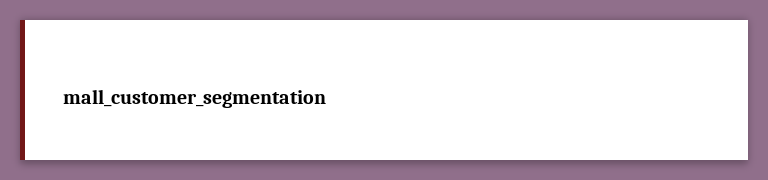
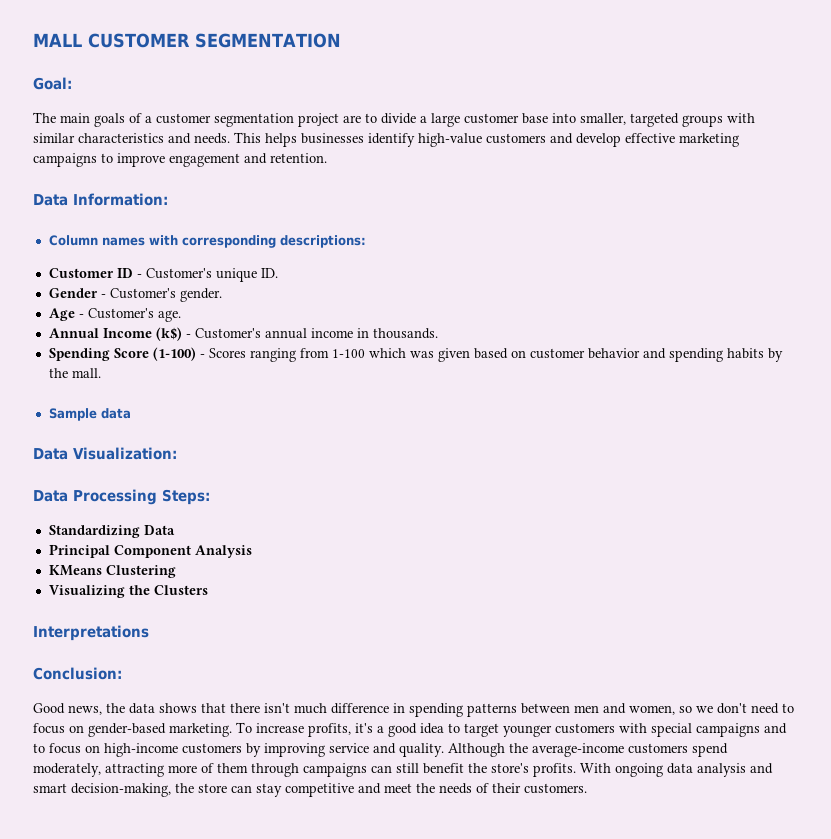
[63,89,326,108] mall_customer_segmentation -> [33,33,341,48] [33,77,72,90] [33,112,755,127] [33,132,739,147] [33,153,327,167] [33,193,168,206] [48,235,366,248] [48,268,278,282] [48,288,222,302] [48,308,181,322] [48,327,438,341] [48,347,783,362] [48,368,101,378] [48,408,131,421] [33,447,177,460] [33,489,210,505] [48,525,175,538] [48,544,252,558] [48,565,176,578] [48,585,208,598] [33,625,149,641] [33,667,122,680] [33,703,794,717] [33,722,787,737] [33,743,728,757] [33,763,773,777] [33,783,587,797] MALL CUSTOMER SEGMENTATION // Goal: // The main goals of a customer segmentation project are to divide a large customer base into smaller, targeted groups with similar characteristics and needs. This helps businesses identify high-value customers and develop effective marketing campaigns to improve engagement and retention. // Data Information: // Column names with corresponding descriptions: // Customer ID - Customer's unique ID. // Gender - Customer's gender. // Age - Customer's age. // Annual Income (k$) - Customer's annual income in thousands. // Spending Score (1-100) - Scores ranging from 1-100 which was given based on customer behavior and spending habits by the mall. // Sample data // Data Visualization: // Data Processing Steps: // Standardizing Data // Principal Component Analysis // KMeans Clustering // Visualizing the Clusters // Interpretations // Conclusion: // Good news, the data shows that there isn't much difference in spending patterns between men and women, so we don't need to focus on gender-based marketing. To increase profits, it's a good idea to target younger customers with special campaigns and to focus on high-income customers by improving service and quality. Although the average-income customers spend moderately, attracting more of them through campaigns can still benefit the store's profits. With ongoing data analysis and smart decision-making, the store can stay competitive and meet the needs of their customers.

